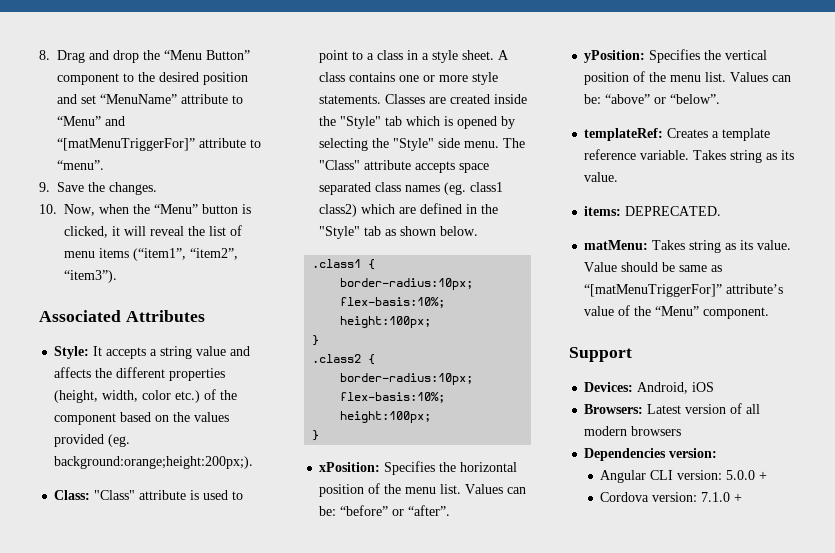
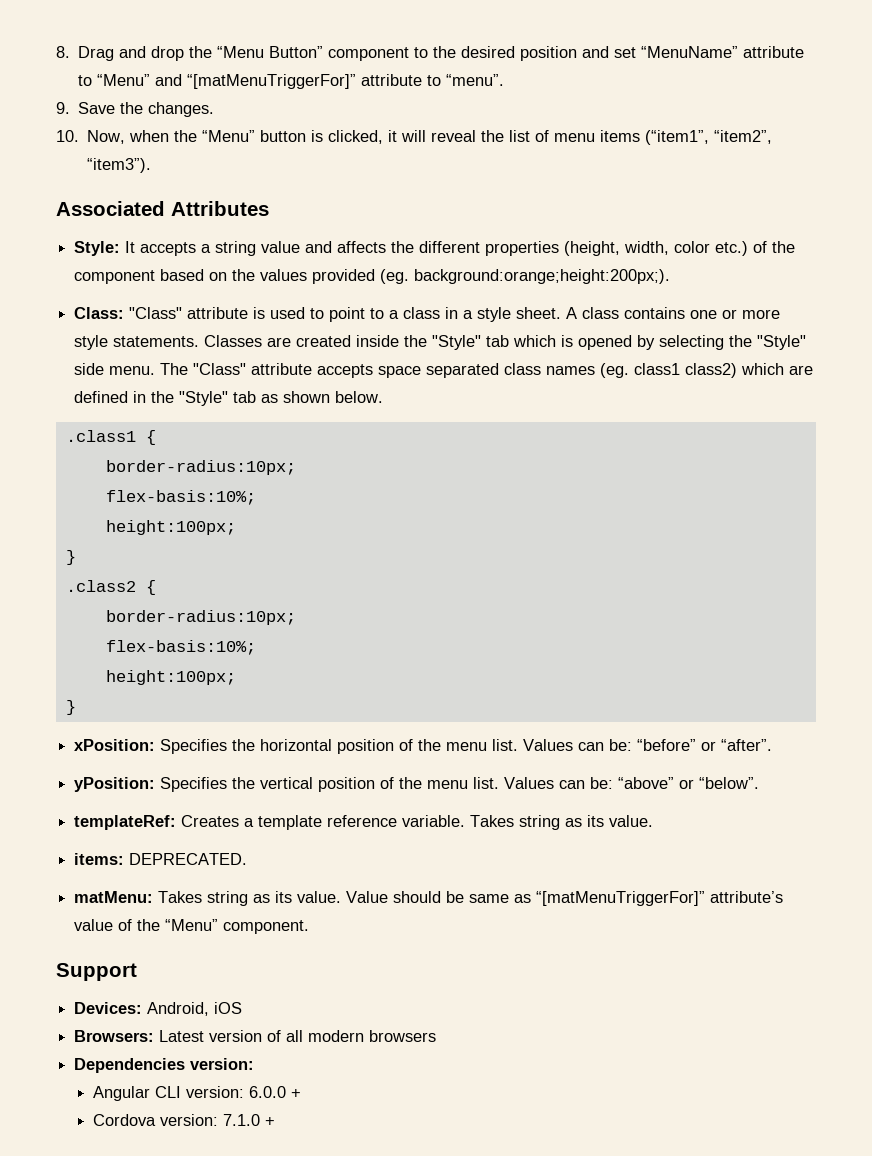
[726,470,756,480] 5.0.0 -> [249,1086,287,1098] 6.0.0

